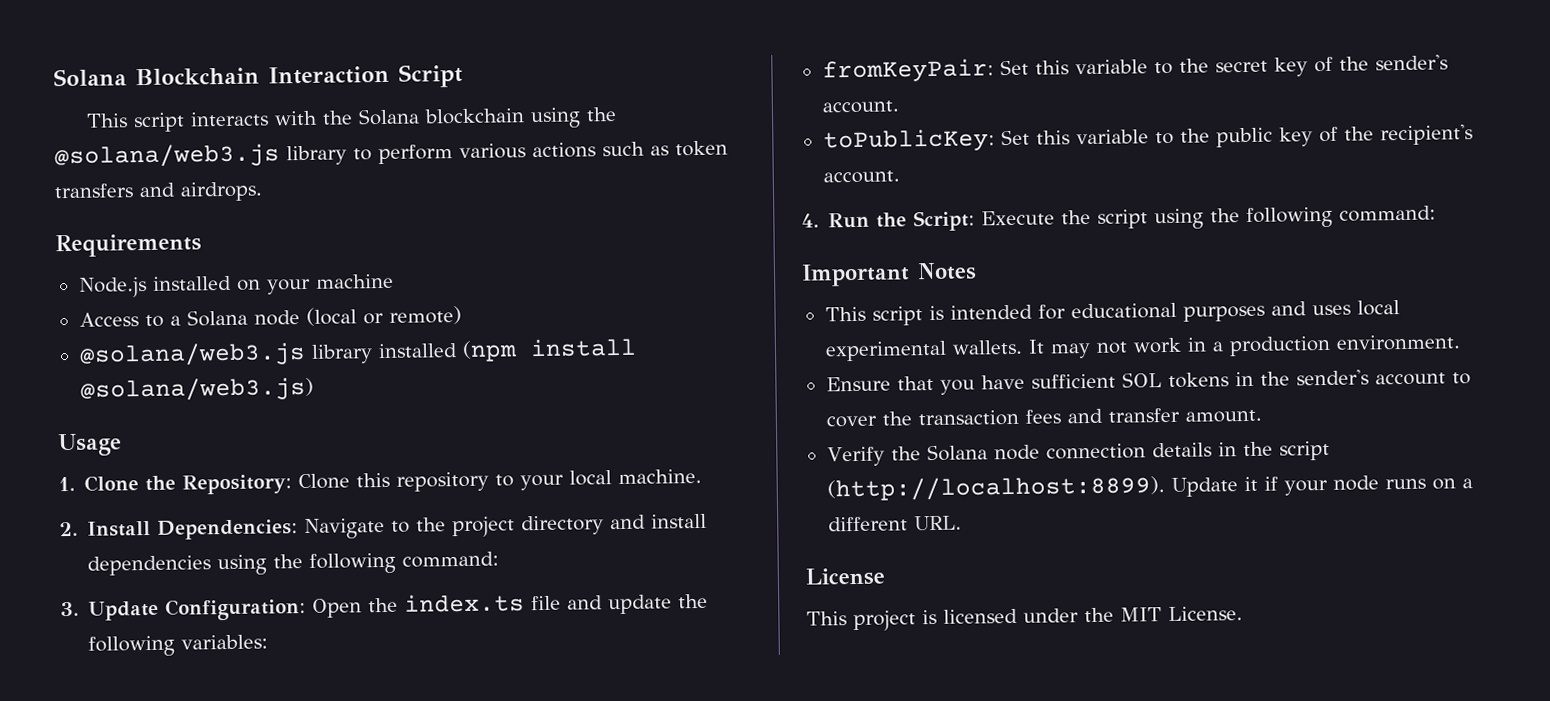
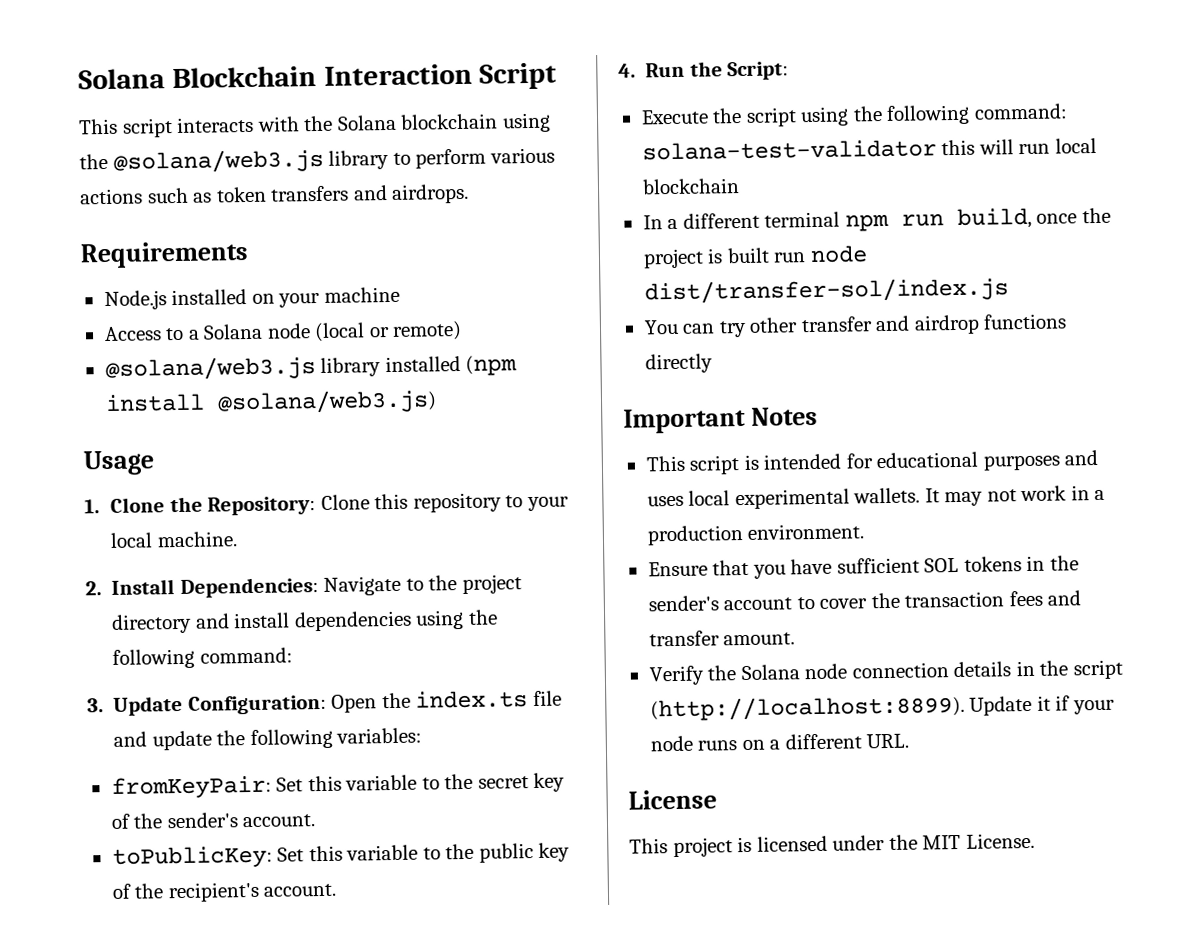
(976, 221) none -> (790, 71) //
(1437, 213) none -> [641,137,1097,161] [641,178,740,195] [642,207,1111,232] [642,245,868,269] [643,277,1009,305] [643,313,1068,338] [644,353,713,374] solana-test-validator this will run local blockchain // In a different terminal npm run build, once the project is built run node dist/transfer-sol/index.js // You can try other transfer and airdrop functions directly

